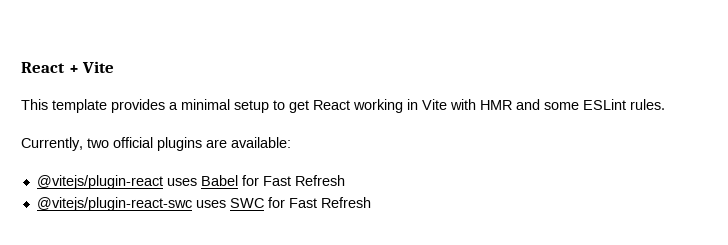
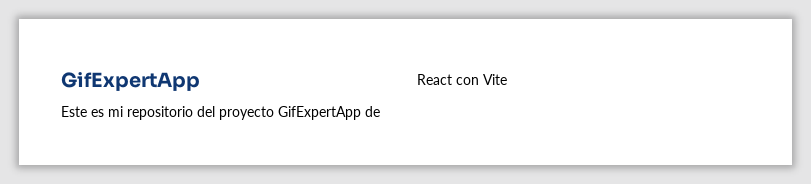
[21,61,115,73] [21,99,665,113] [21,137,291,151] [36,175,345,189] [36,197,371,211] React + Vite // This template provides a minimal setup to get React working in Vite with HMR and some ESLint rules. // Currently, two official plugins are available: // @vitejs/plugin-react uses Babel for Fast Refresh // @vitejs/plugin-react-swc uses SWC for Fast Refresh -> [61,72,200,91] [61,106,380,120] [417,74,507,85] GifExpertApp // Este es mi repositorio del proyecto GifExpertApp de React con Vite

